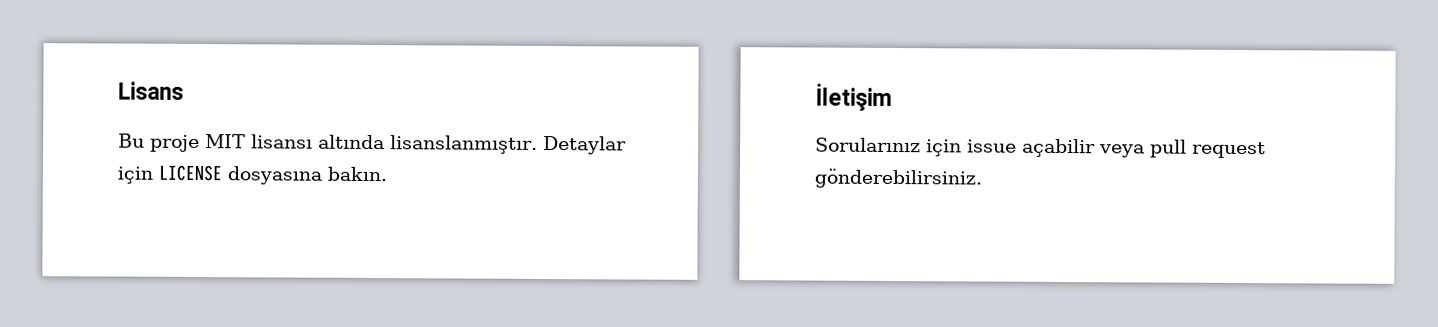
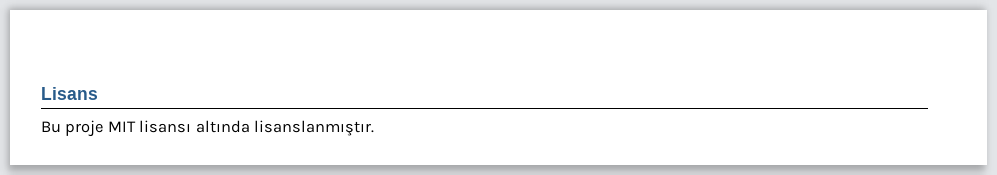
[542,135,627,155] [117,164,387,185] [815,83,892,111] [815,137,1266,159] [814,168,982,189] Detaylar için LICENSE dosyasına bakın. // İletişim // Sorularınız için issue açabilir veya pull request gönderebilirsiniz. -> (375, 128) none

